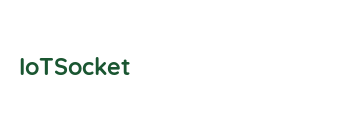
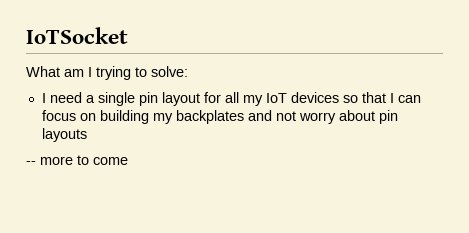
(131, 66) none -> [26,66,188,80] [41,92,421,106] [41,110,398,124] [41,128,87,142] [26,155,128,165] // What am I trying to solve: // I need a single pin layout for all my IoT devices so that I can focus on building my backplates and not worry about pin layouts // -- more to come

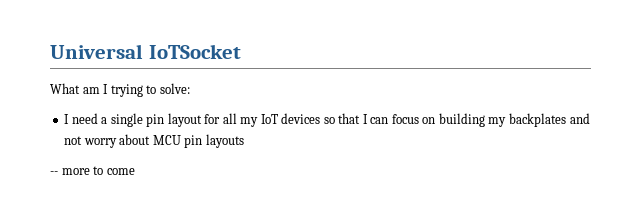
(26, 35) none -> [50,44,143,59] Universal
(375, 115) none -> [152,135,181,145] MCU

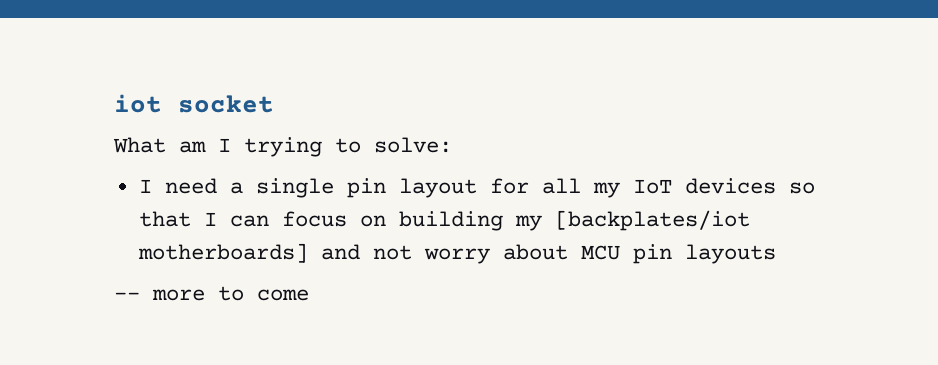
[50,44,241,59] Universal IoTSocket -> [114,94,274,113] iot socket
[508,113,566,127] backplates -> [554,210,750,231] [137,243,308,263] [backplates/iot motherboards]

